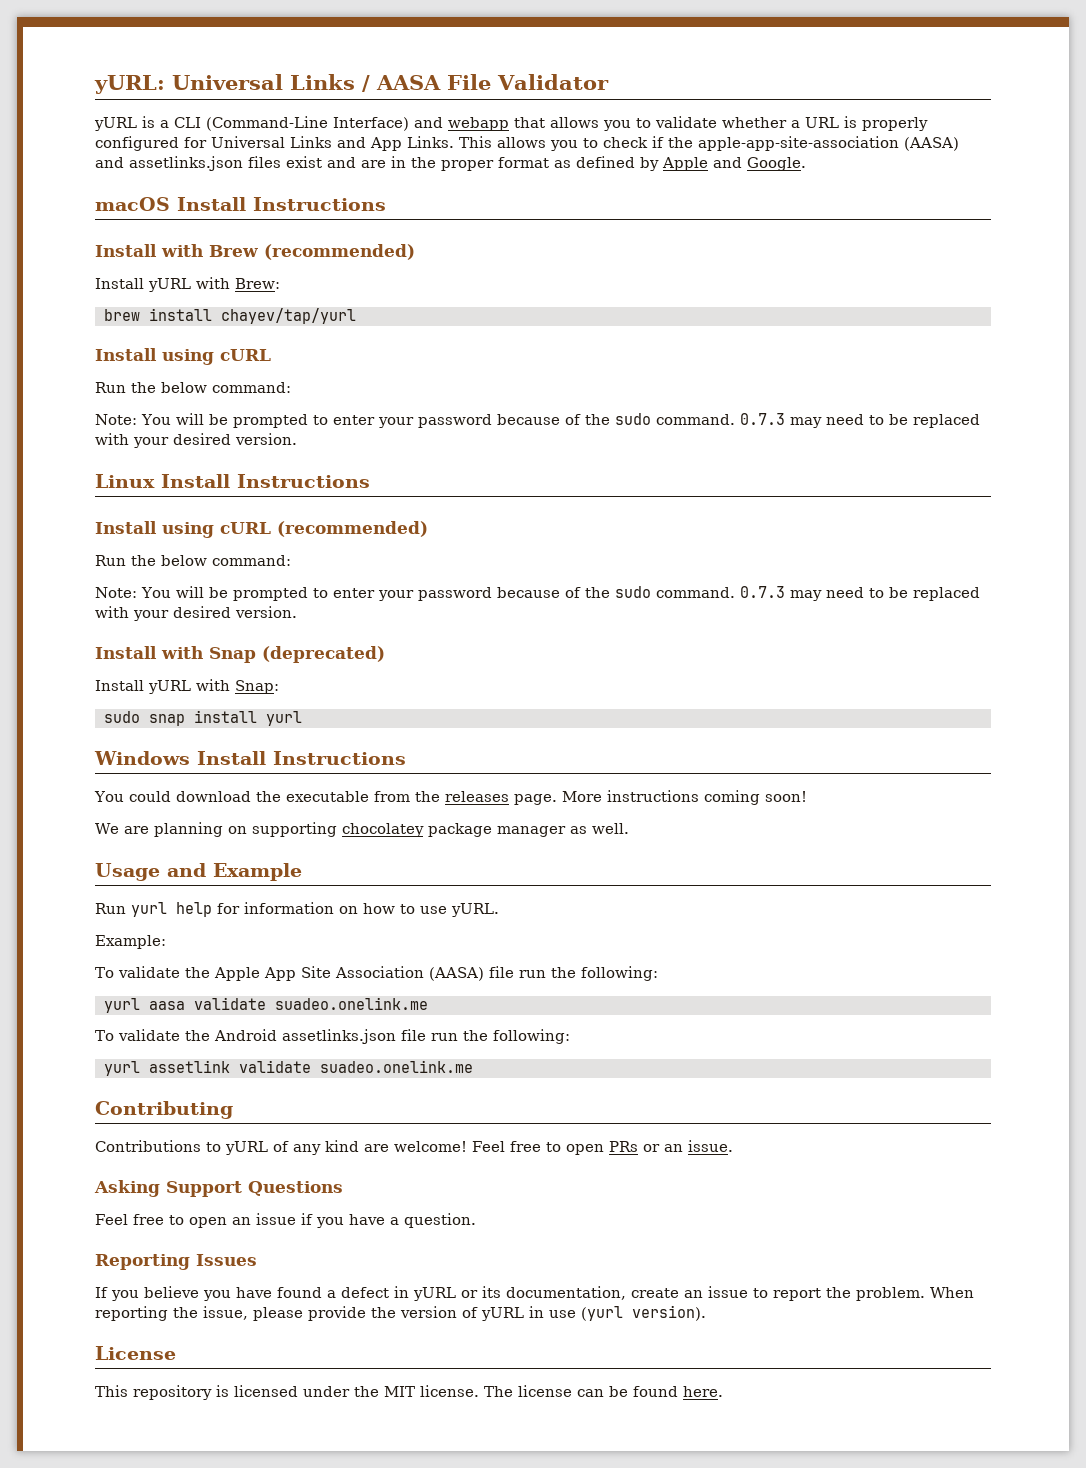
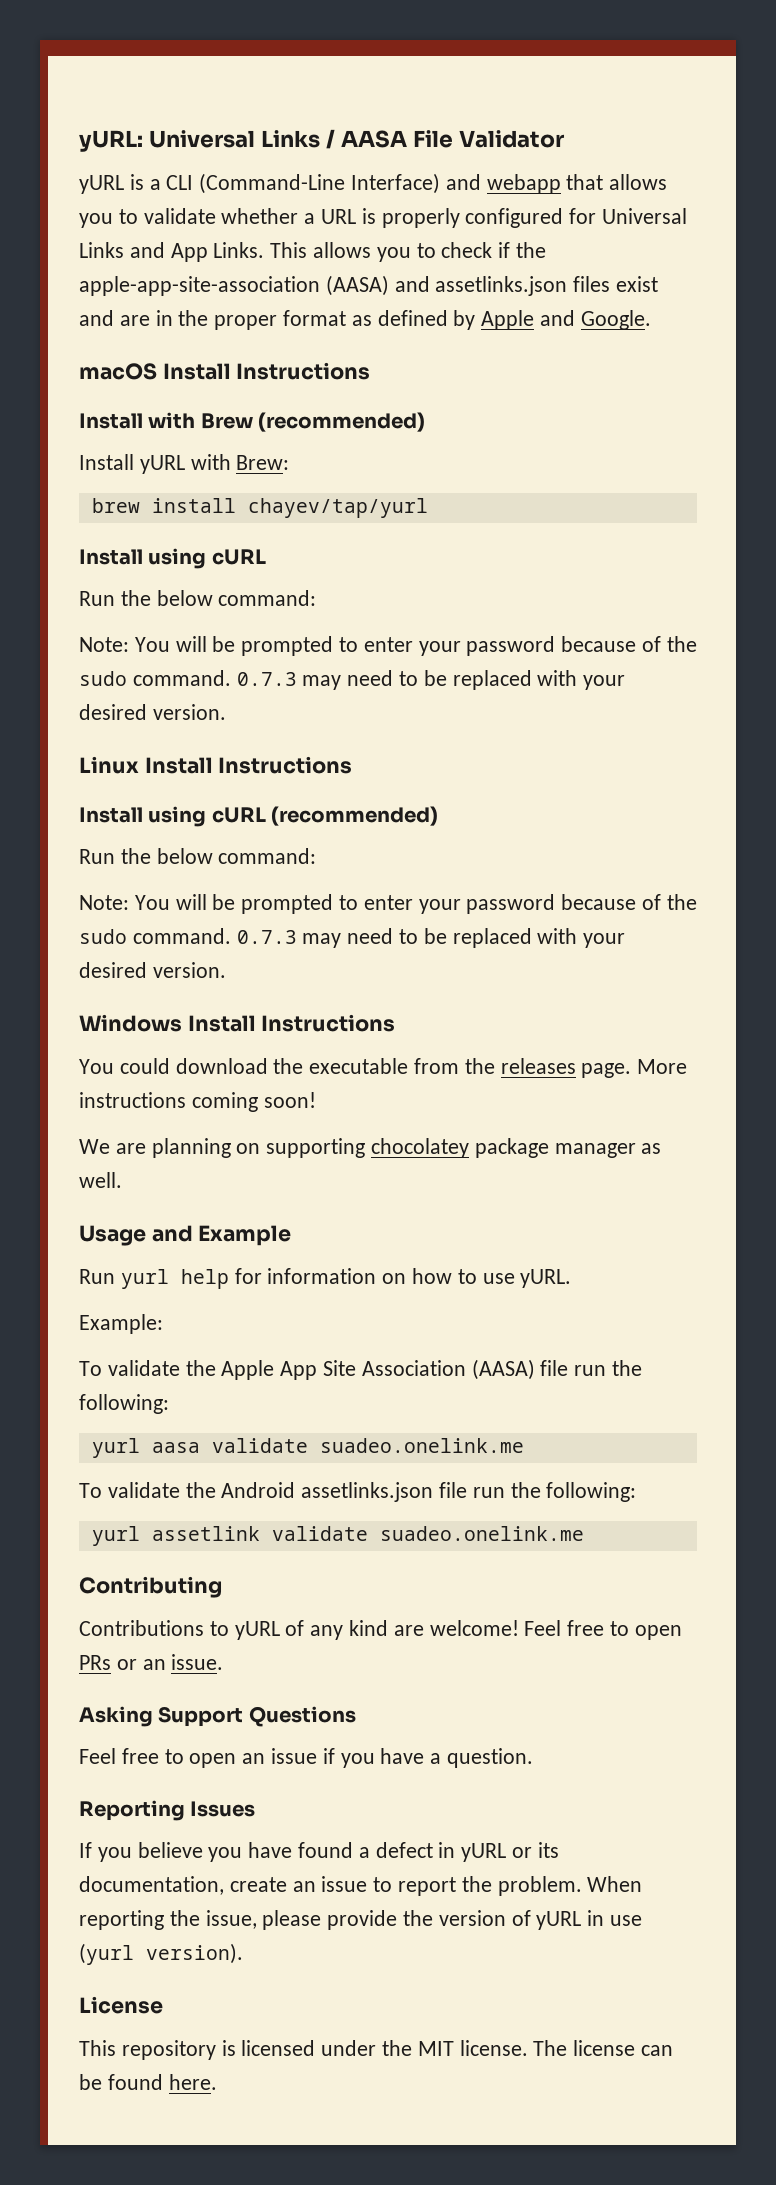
[95,646,385,663] [95,679,279,694] [104,710,302,726] // Install with Snap (deprecated) // Install yURL with Snap: // sudo snap install yurl -> (226, 970) none

